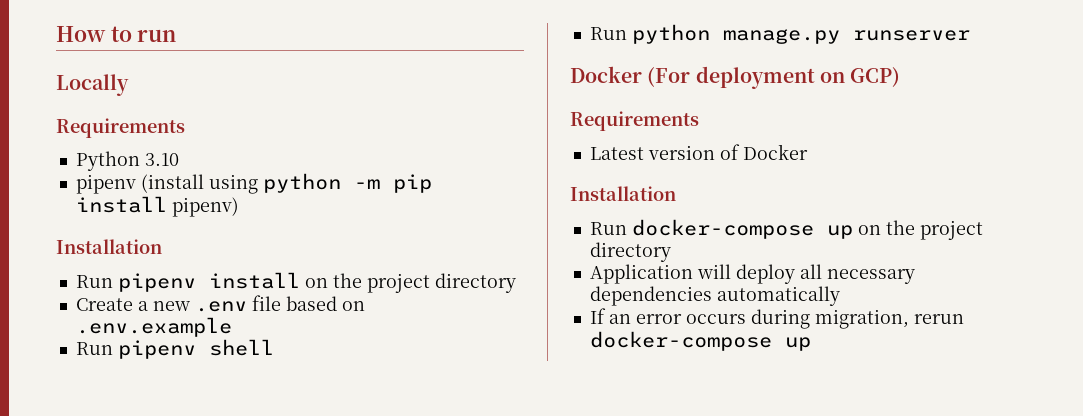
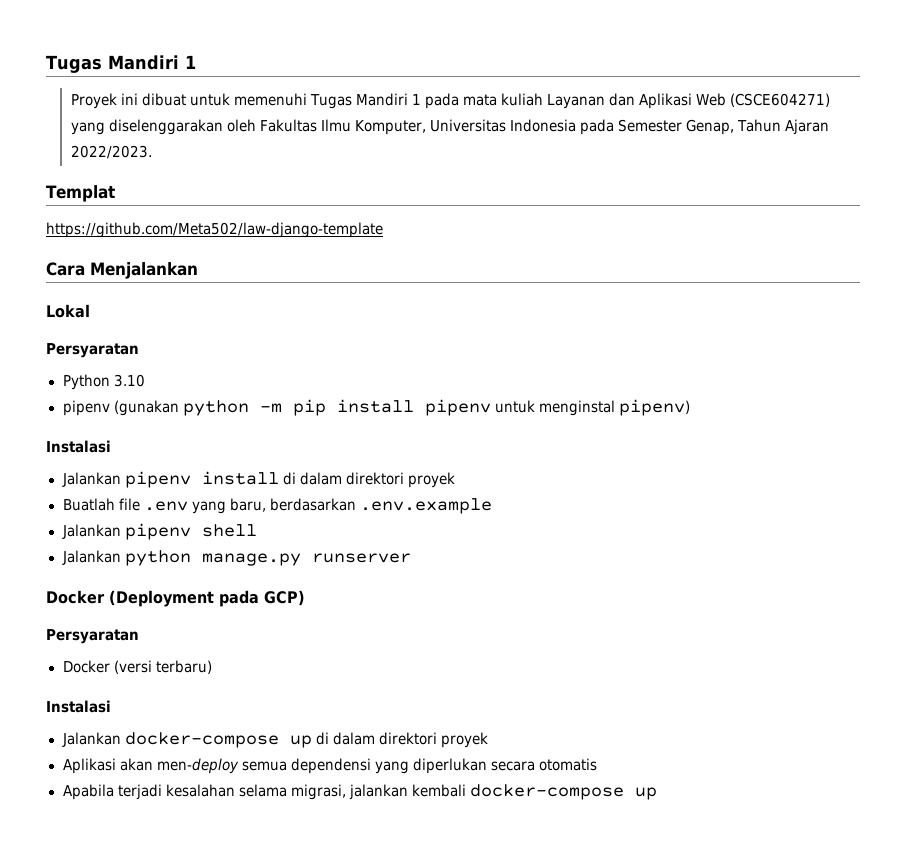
[56,26,177,42] [56,74,129,96] [56,118,185,138] How to run // Locally // Requirements -> [46,55,196,73] [70,93,831,109] [70,119,830,135] [70,145,152,159] [46,185,115,202] [46,222,383,238] [46,262,198,279] [46,304,90,318] [46,343,139,358] Tugas Mandiri 1 // Proyek ini dibuat untuk memenuhi Tugas Mandiri 1 pada mata kuliah Layanan dan Aplikasi Web (CSCE604271) yang diselenggarakan oleh Fakultas Ilmu Komputer, Universitas Indonesia pada Semester Genap, Tahun Ajaran 2022/2023. // Templat // https://github.com/Meta502/law-django-template // Cara Menjalankan // Lokal // Persyaratan
[140,174,258,194] (install using -> [113,400,179,416] (gunakan
[171,197,239,217] [56,239,162,254] [75,272,516,293] [75,295,365,312] pipenv) // Installation // Run pipenv install on the project directory // Create a new .env file based on -> [424,399,690,416] [46,440,111,453] [61,471,455,488] [62,498,356,514] pipenv untuk menginstal pipenv) // Instalasi // Jalankan pipenv install di dalam direktori proyek // Buatlah file .env yang baru, berdasarkan
[75,342,113,355] Run -> [61,524,121,539] Jalankan
[589,27,627,40] Run -> [61,550,121,565] Jalankan
[647,66,901,89] [570,111,699,131] [589,144,808,160] [570,186,676,201] [589,219,983,240] [589,242,671,262] [589,264,915,284] [589,286,840,306] [589,308,964,329] (For deployment on GCP) // Requirements // Latest version of Docker // Installation // Run docker-compose up on the project directory // Application will deploy all necessary dependencies automatically // If an error occurs during migration, rerun -> [109,590,305,607] [46,629,139,644] [62,660,212,674] [46,700,111,713] [61,732,488,748] [62,758,597,774] [62,784,466,800] (Deployment pada GCP) // Persyaratan // Docker (versi terbaru) // Instalasi // Jalankan docker-compose up di dalam direktori proyek // Aplikasi akan men-deploy semua dependensi yang diperlukan secara otomatis // Apabila terjadi kesalahan selama migrasi, jalankan kembali

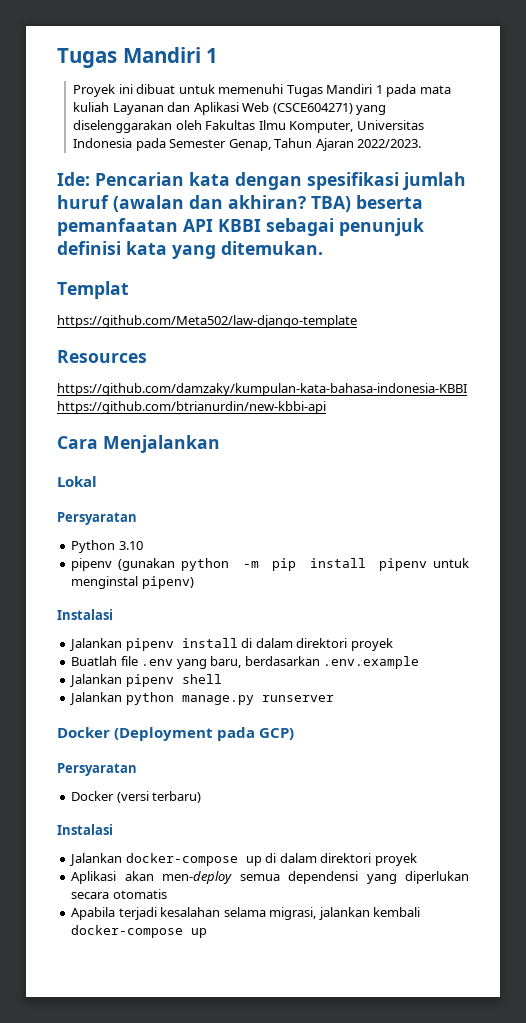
(152, 152) none -> [57,172,466,190] [57,195,423,212] [57,218,424,236] [57,241,323,259] // Ide: Pencarian kata dengan spesifikasi jumlah huruf (awalan dan akhiran? TBA) beserta pemanfaatan API KBBI sebagai penunjuk definisi kata yang ditemukan.
(383, 230) none -> [57,350,147,363] [57,383,467,396] [57,401,326,414] // Resources // https://github.com/damzaky/kumpulan-kata-bahasa-indonesia-KBBI https://github.com/btrianurdin/new-kbbi-api

